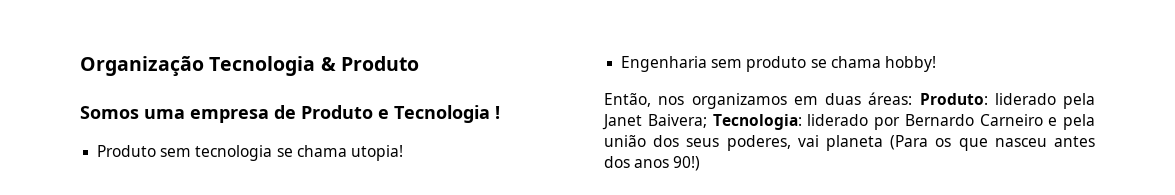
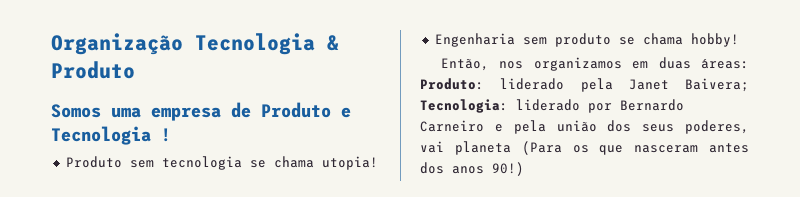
[994,138,1047,147] nasceu -> [634,145,699,153] nasceram

